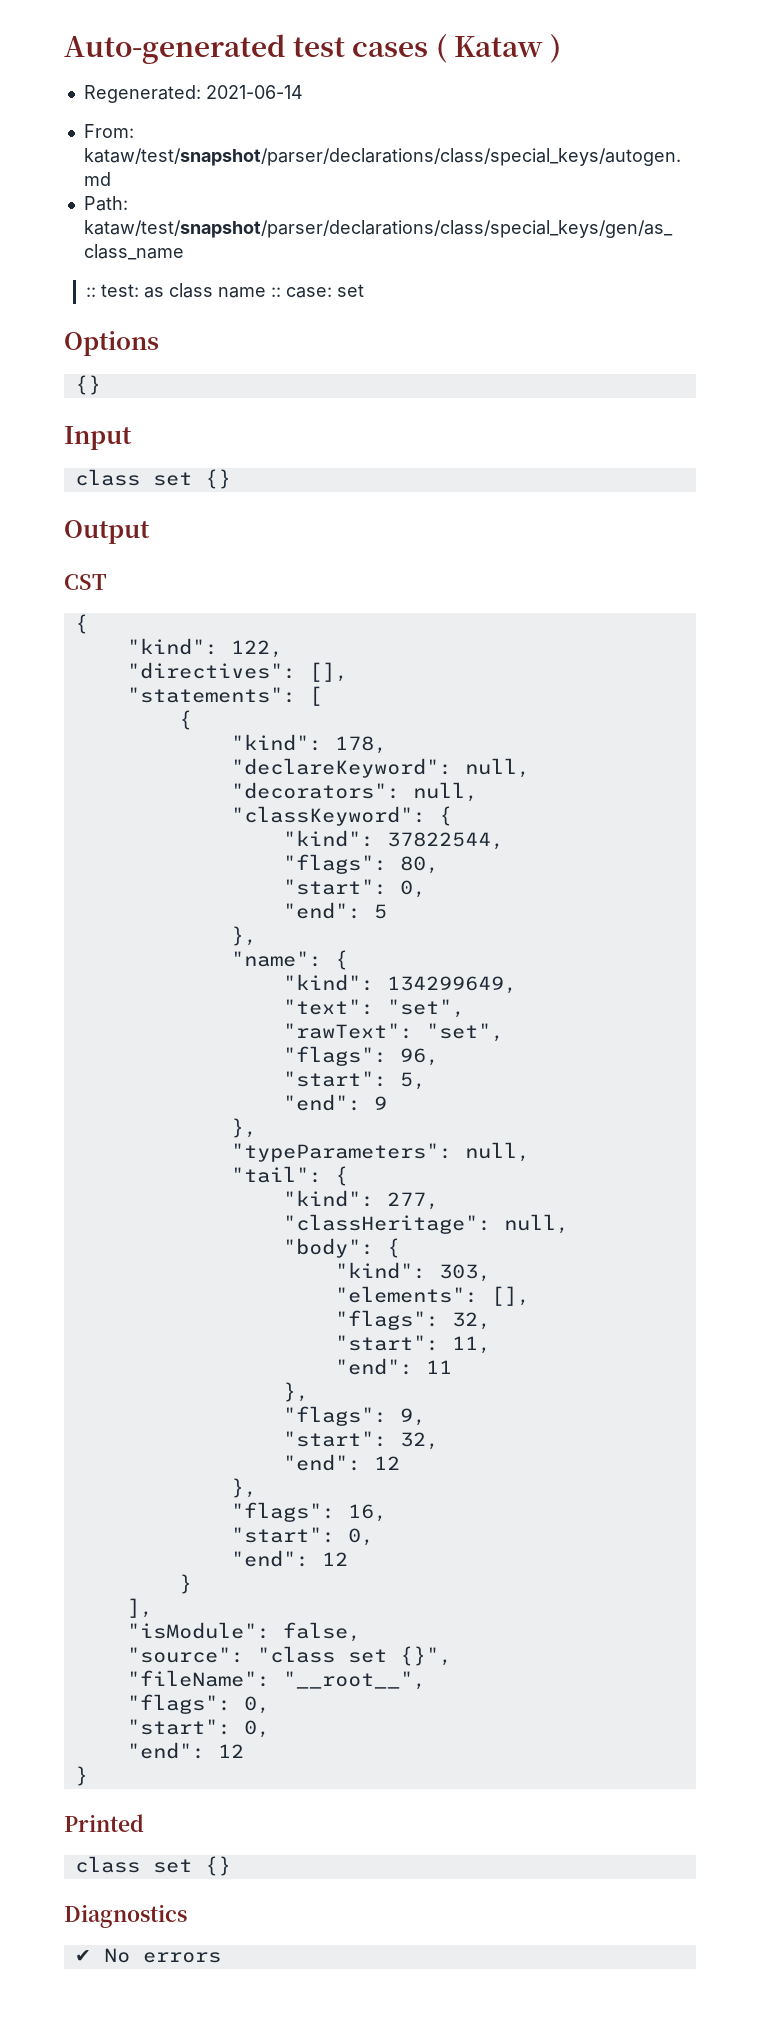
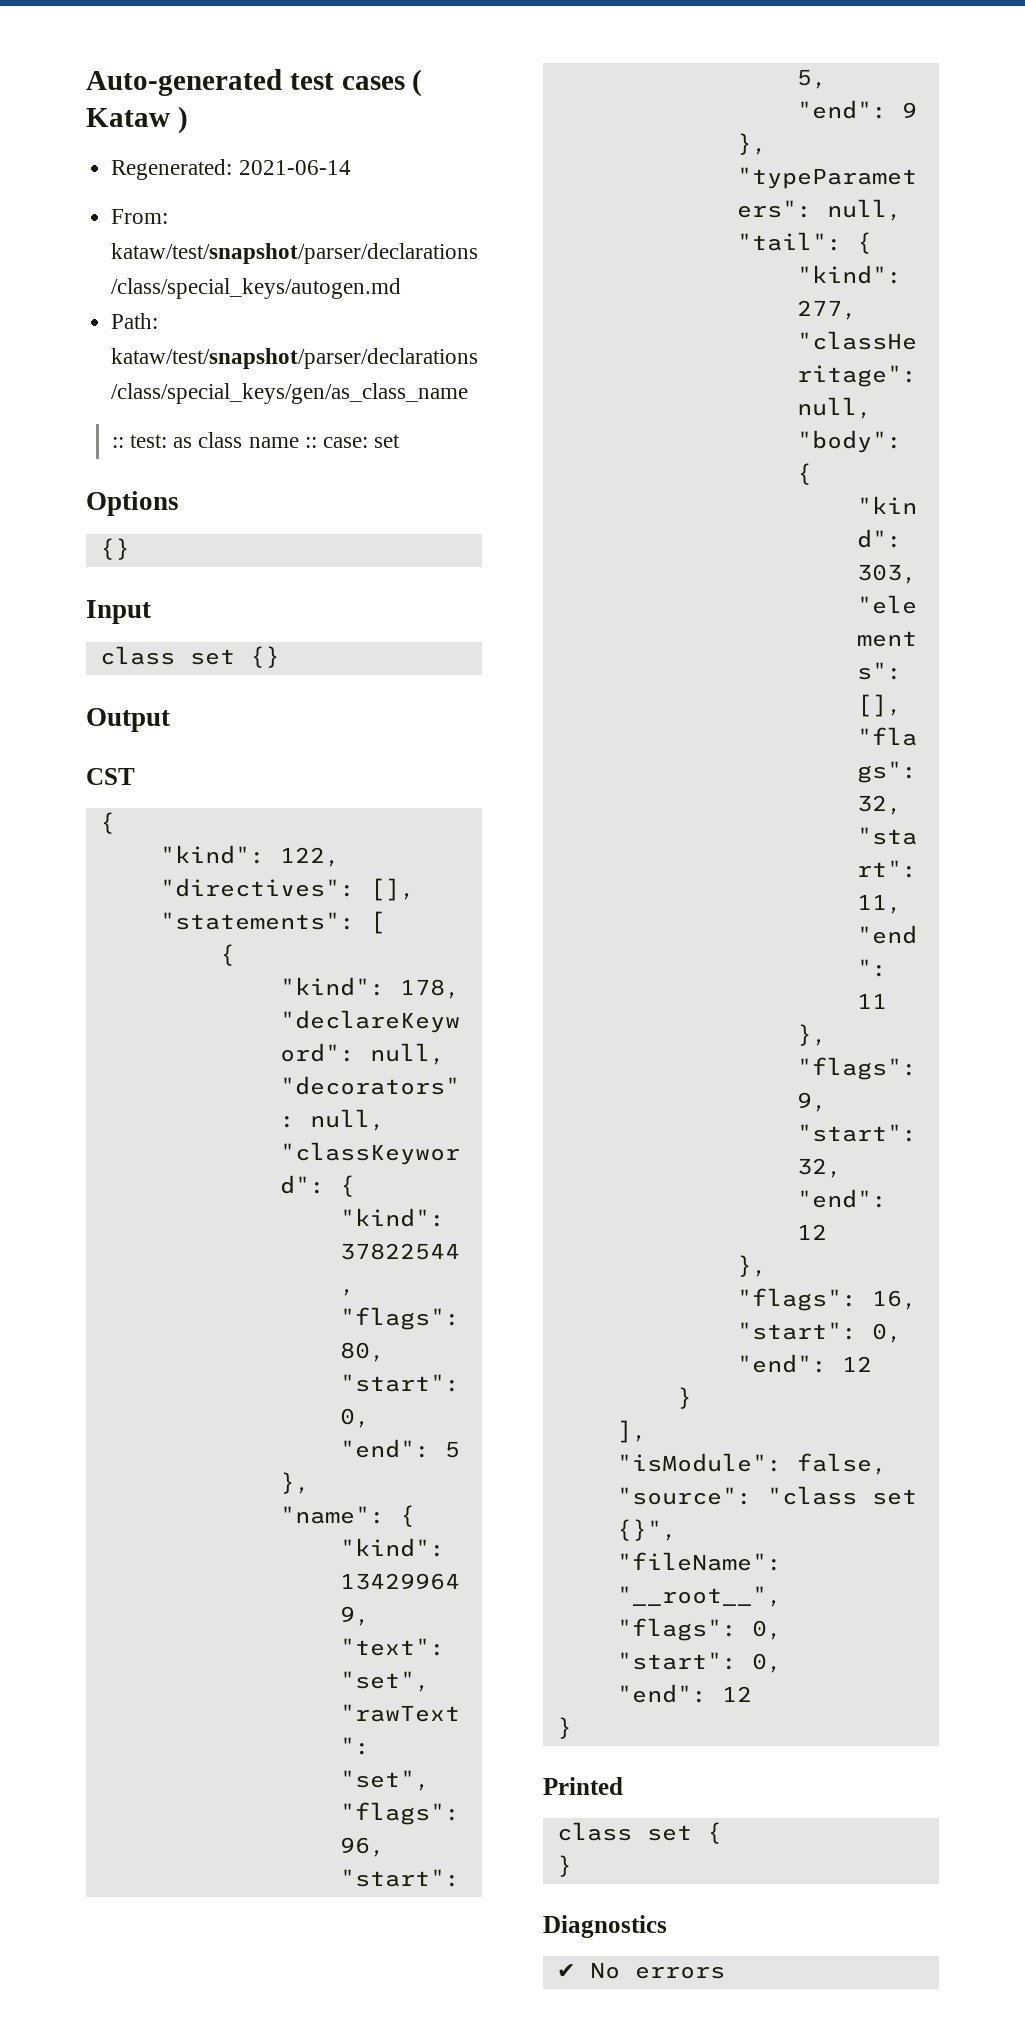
[204,1856,231,1876] {} -> [706,1822,722,1844] [556,1855,572,1877] { // }

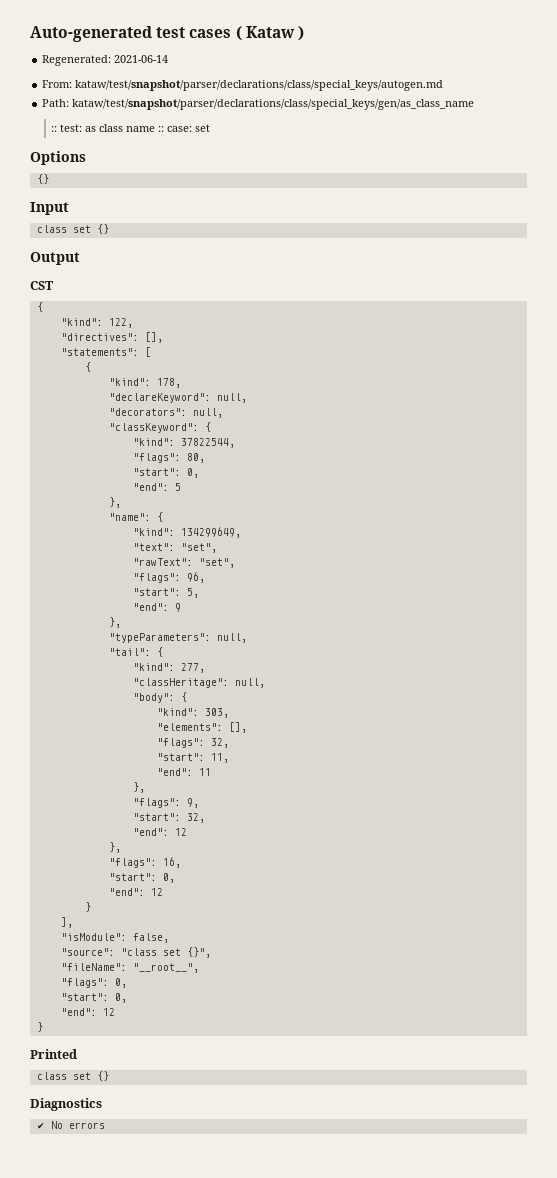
[706,1822,722,1844] [556,1855,572,1877] { // } -> [96,1071,109,1081] {}

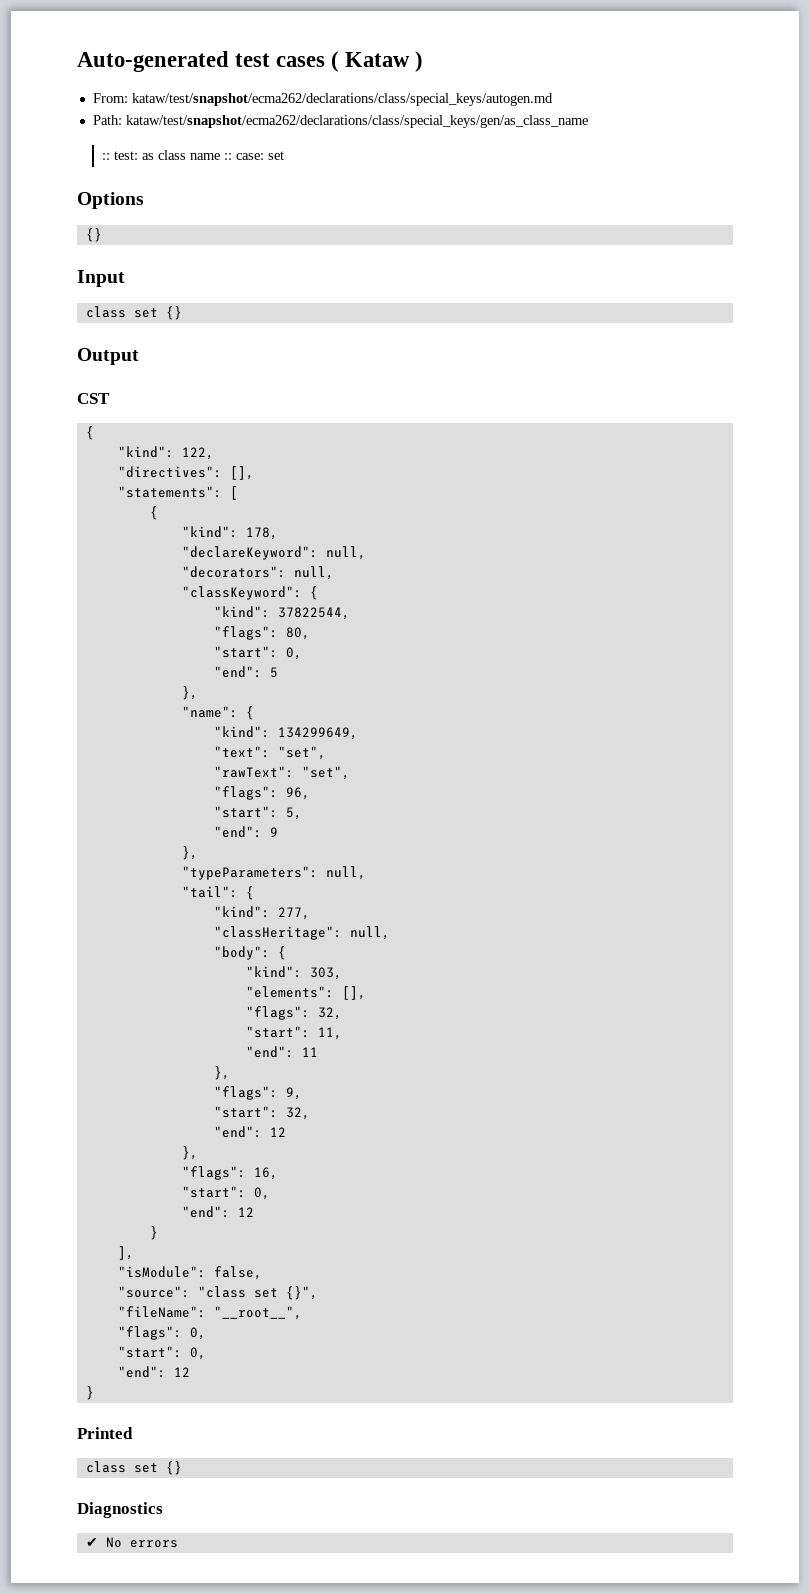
[42,55,169,66] // Regenerated: 2021-06-14 -> (424, 61) none
[75,80,444,91] kataw/test/snapshot/parser/declarations/class/special_keys/autogen.md -> [131,93,553,106] kataw/test/snapshot/ecma262/declarations/class/special_keys/autogen.md
[72,99,475,110] kataw/test/snapshot/parser/declarations/class/special_keys/gen/as_class_name -> [125,115,588,128] kataw/test/snapshot/ecma262/declarations/class/special_keys/gen/as_class_name

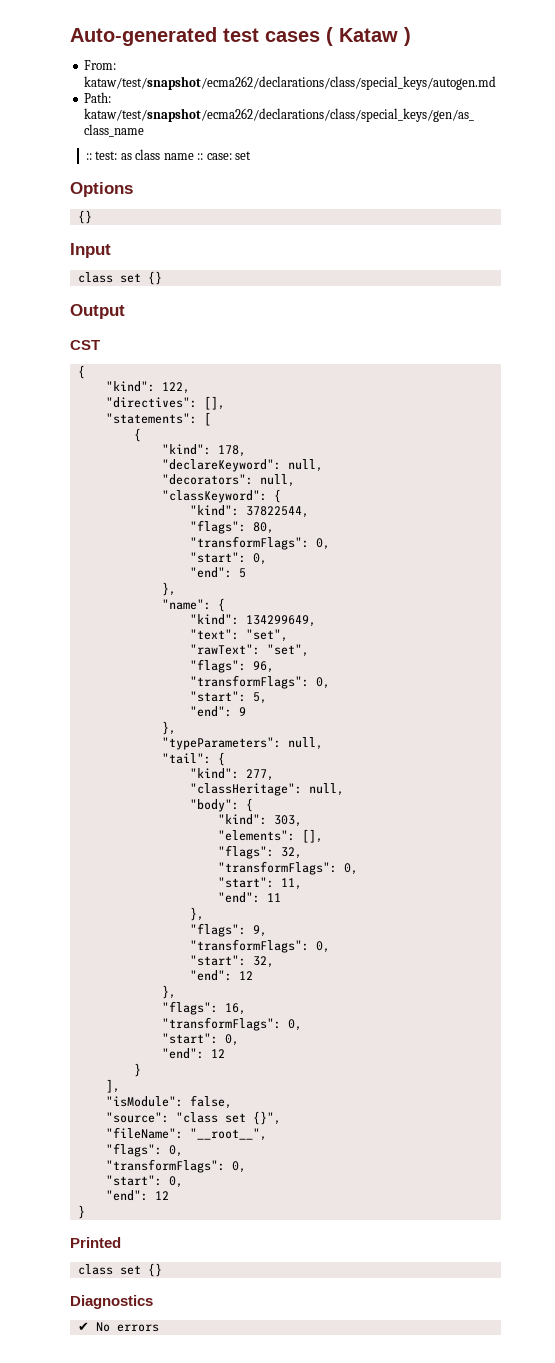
(310, 633) none -> [189,536,330,550] // "transformFlags": 0,
(310, 793) none -> [189,675,330,689] // "transformFlags": 0,
(342, 1013) none -> [217,861,358,875] // "transformFlags": 0,
(302, 1093) none -> [189,939,330,953] // "transformFlags": 0,
(278, 1173) none -> [161,1017,302,1031] // "transformFlags": 0,
(206, 1333) none -> [105,1159,246,1173] // "transformFlags": 0,

